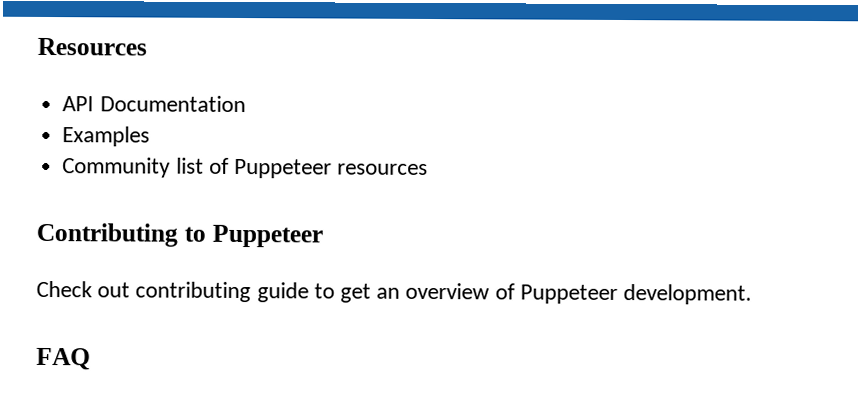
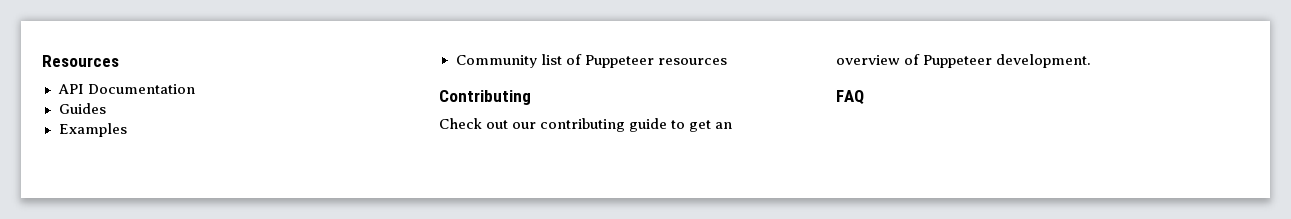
(246, 104) none -> [58,103,106,114] // Guides
[183,224,323,248] to Puppeteer -> (531, 97) none
(131, 290) none -> [512,122,537,129] our

